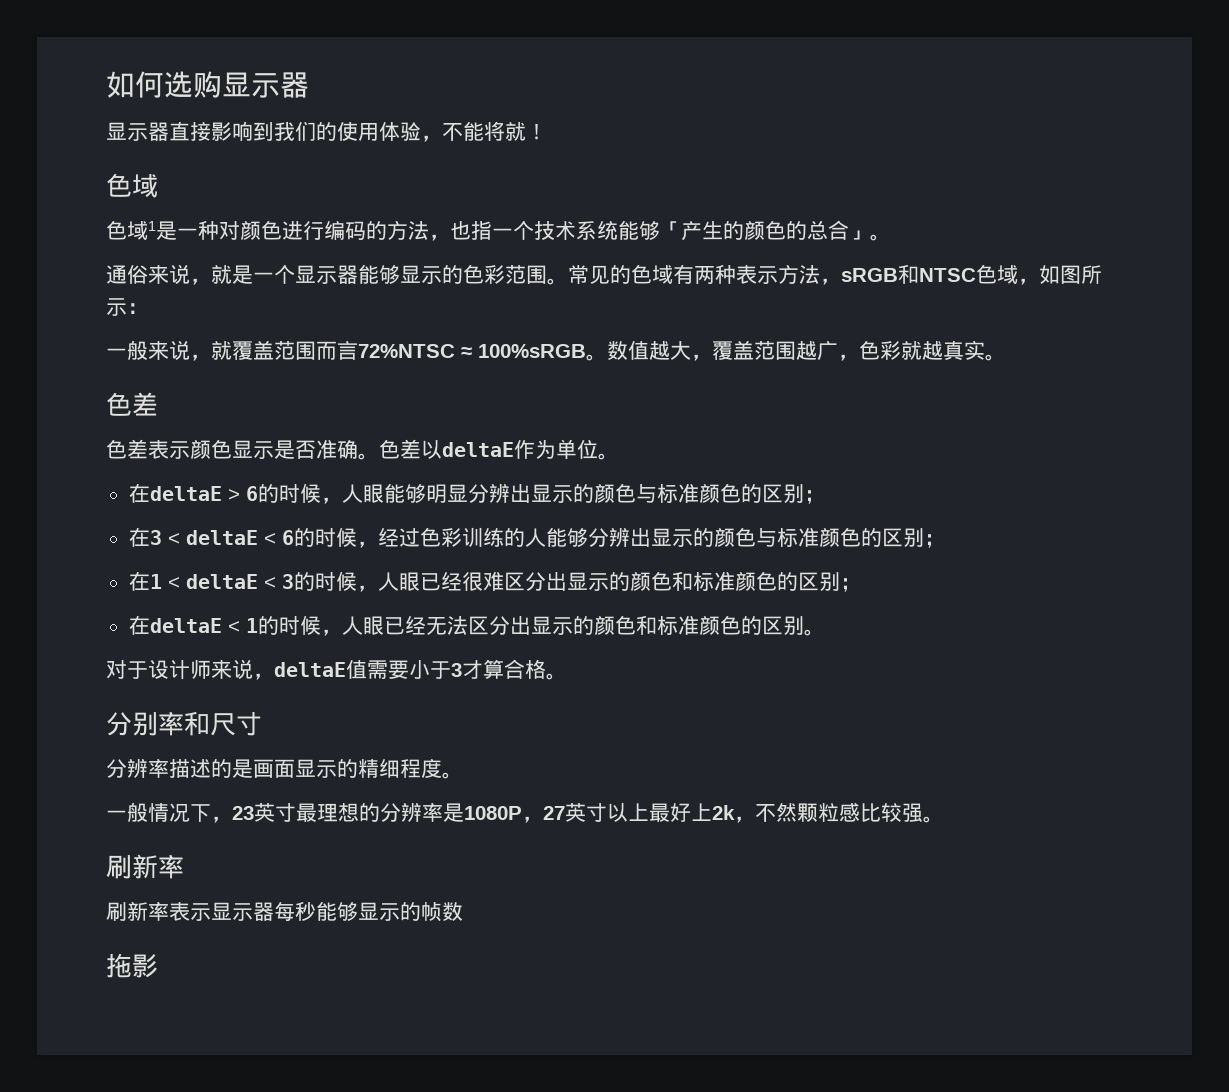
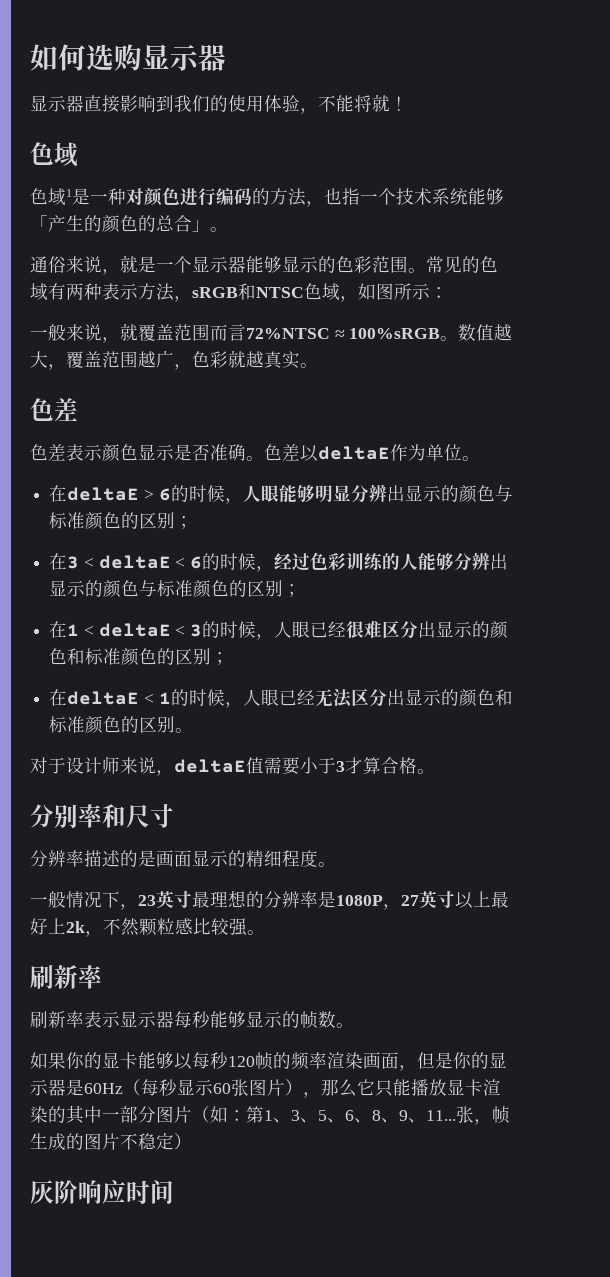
[106,953,158,978] // 拖影 -> [336,1023,354,1028] [30,1052,507,1071] [30,1079,501,1098] [30,1105,510,1125] [30,1132,192,1150] [30,1180,174,1204] 。 // 如果你的显卡能够以每秒120帧的频率渲染画面，但是你的显示器是60Hz（每秒显示60张图片），那么它只能播放显卡渲染的其中一部分图片（如：第1、3、5、6、8、9、11...张，帧生成的图片不稳定） // 灰阶响应时间

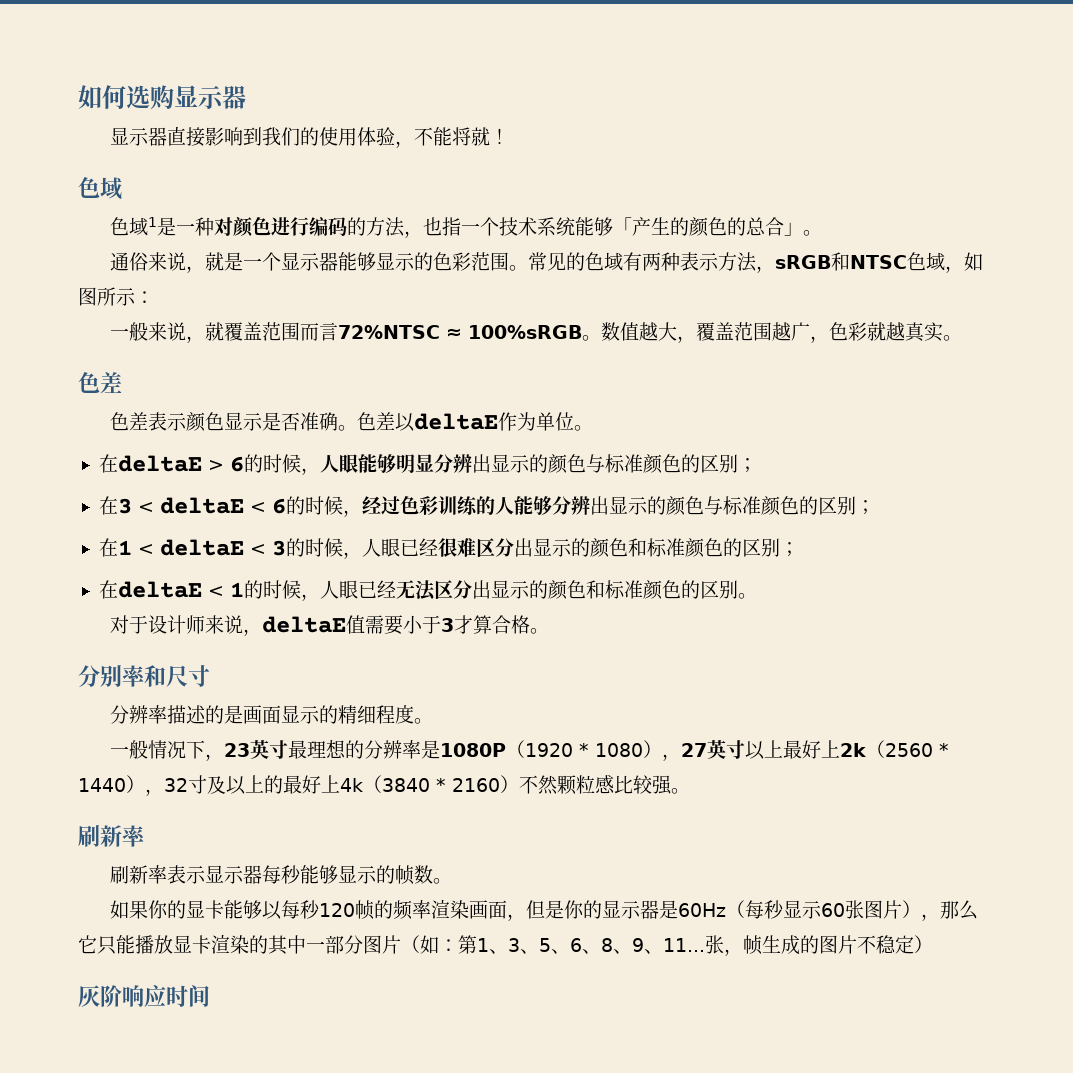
(383, 900) none -> [506,740,663,758] （1920 * 1080）
[85,931,103,937] ， -> [866,740,950,758] [78,775,519,796] （2560 * 1440），32寸及以上的最好上4k（3840 * 2160）

